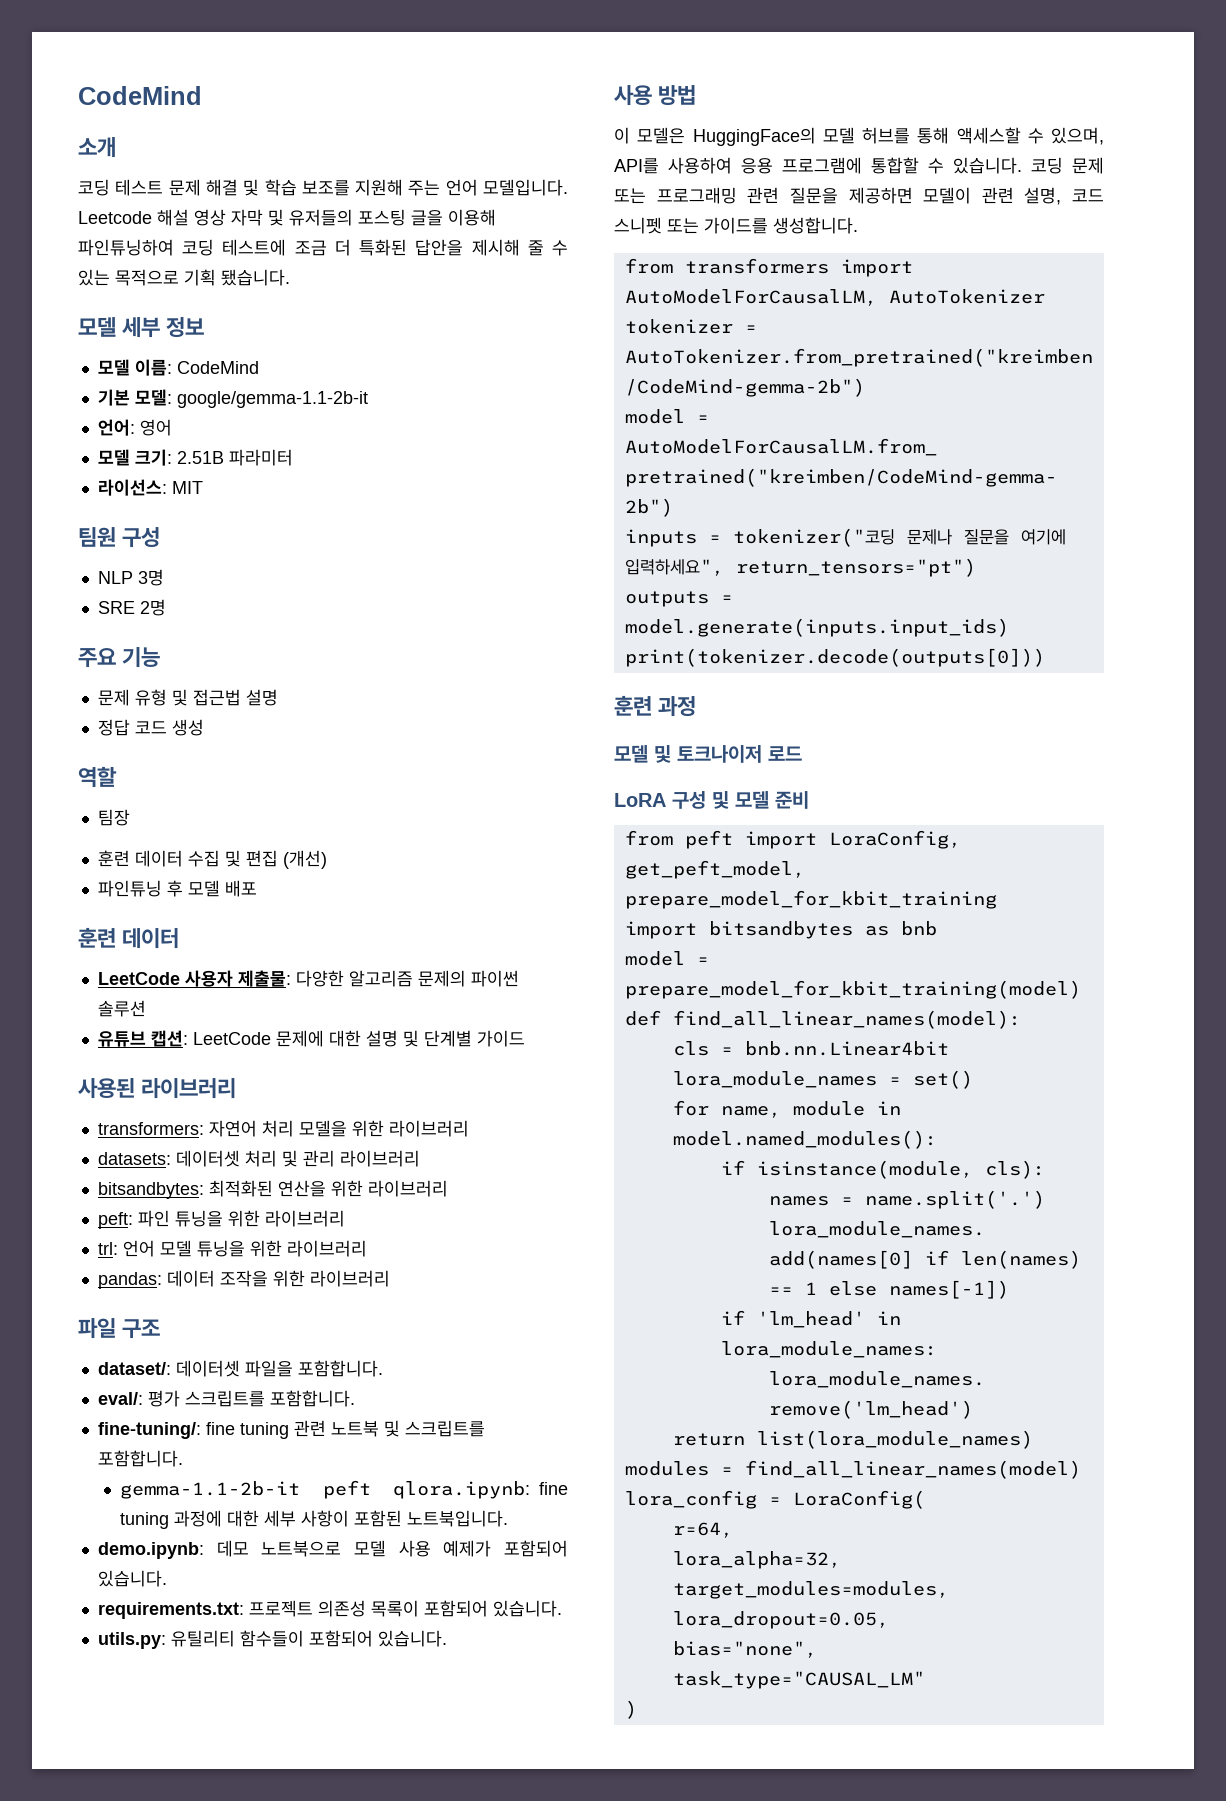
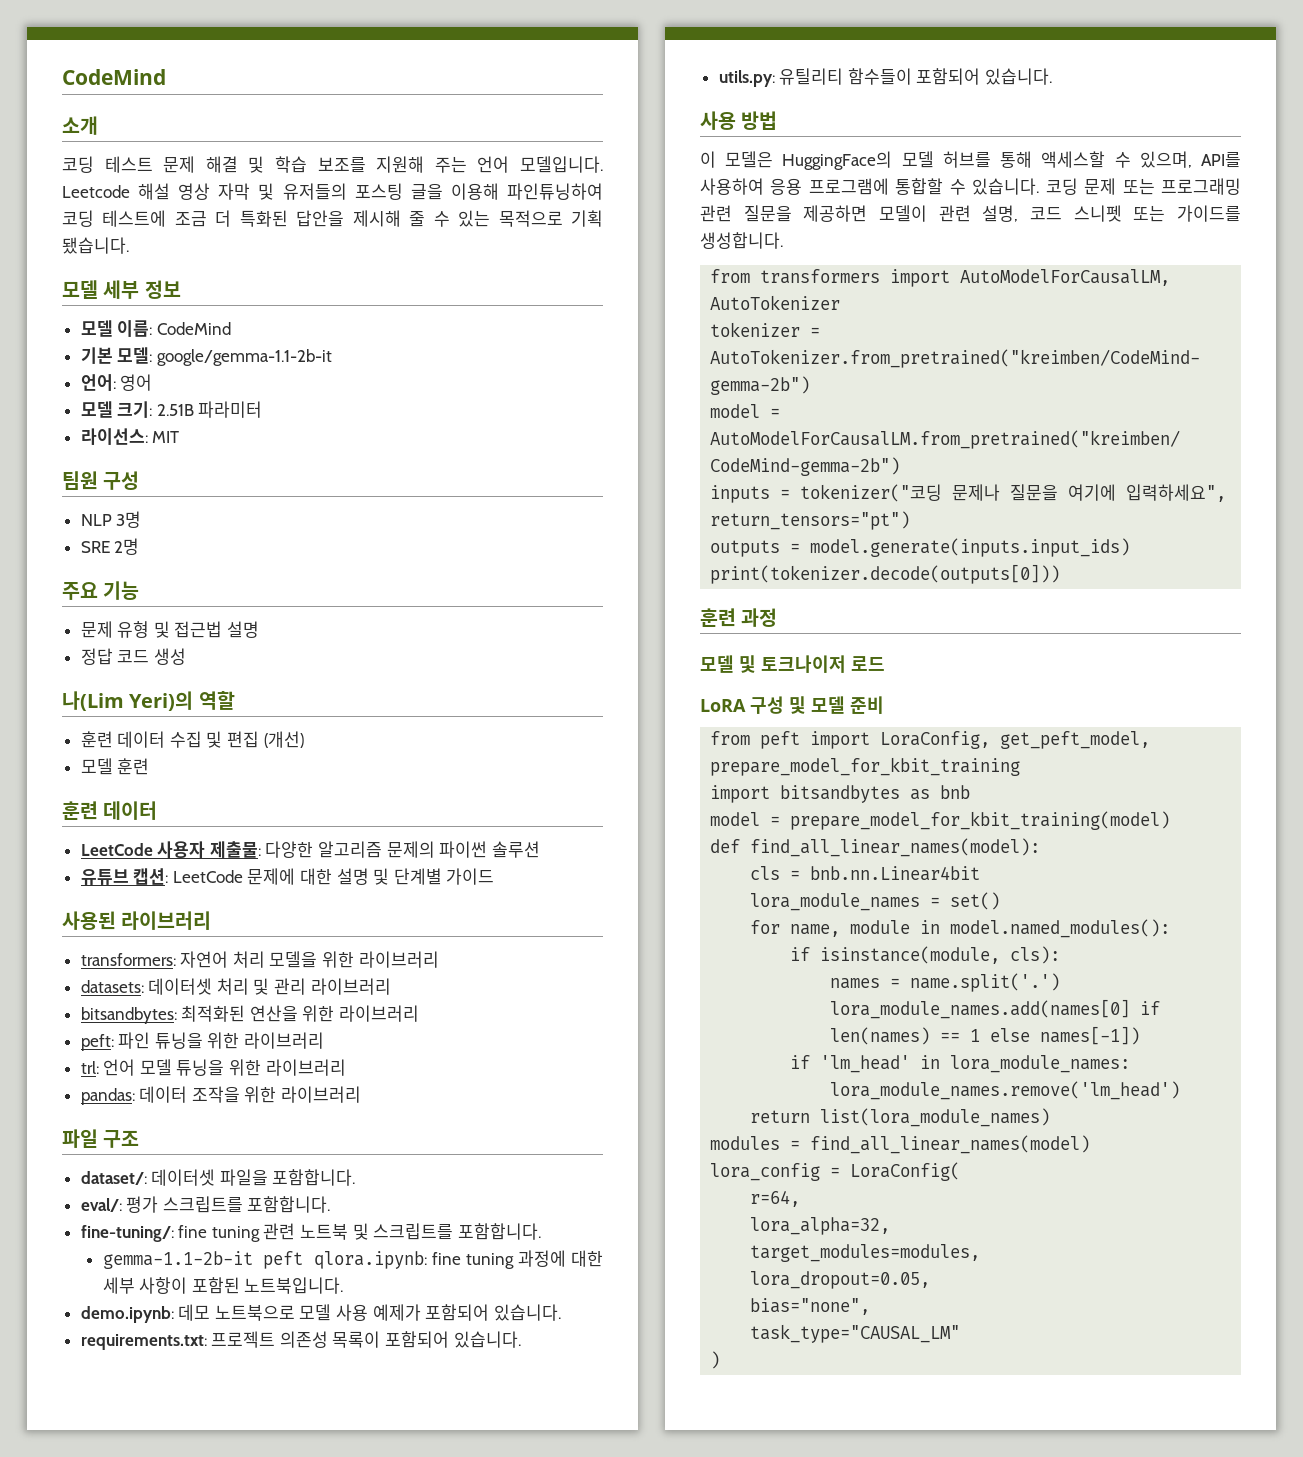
(204, 727) none -> [62,691,194,711] 나(Lim Yeri)의
[97,809,130,826] // 팀장 -> (235, 700) none
[97,880,257,897] 파인튜닝 후 모델 배포 -> [80,758,150,775] 모델 훈련

